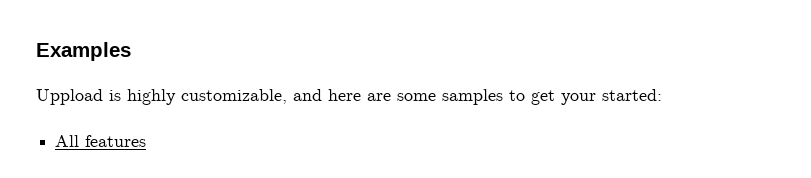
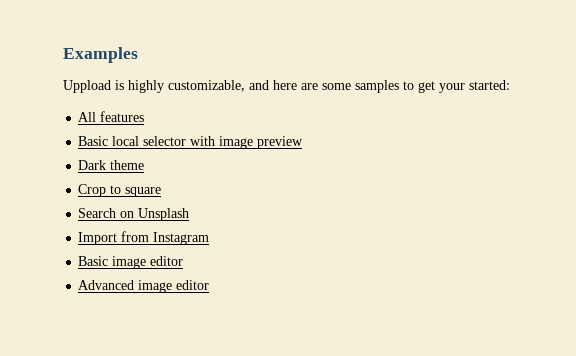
(147, 141) none -> [78,136,304,149] [78,160,145,170] [78,184,162,197] [78,208,190,221] [78,231,210,245] [78,256,184,269] [78,280,210,293] // Basic local selector with image preview // Dark theme // Crop to square // Search on Unsplash // Import from Instagram // Basic image editor // Advanced image editor

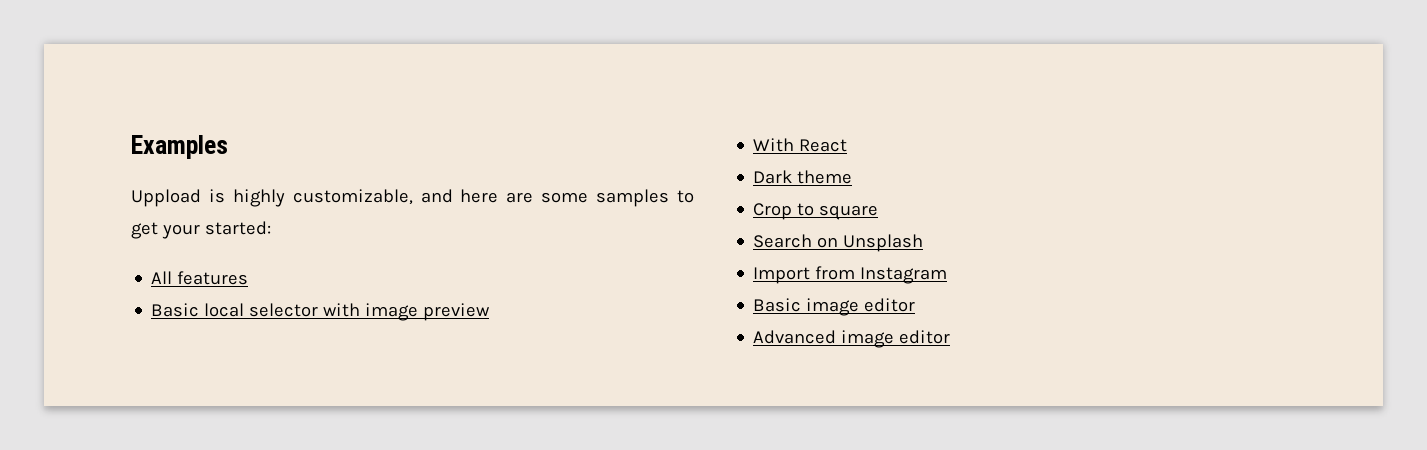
(304, 142) none -> [753,138,848,152] // With React

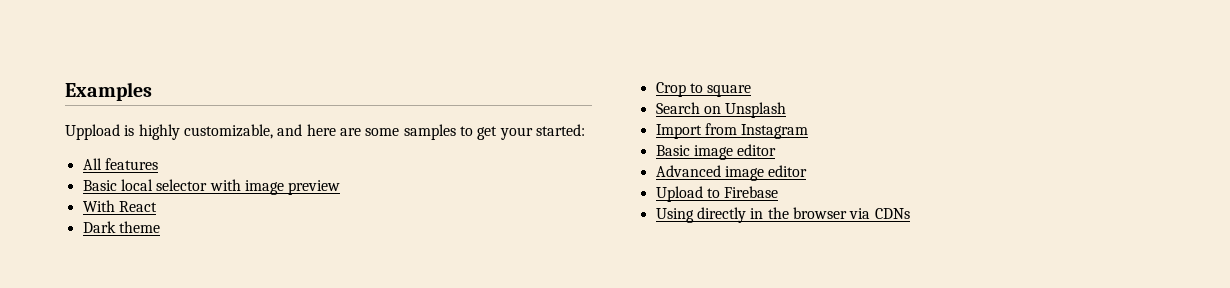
(951, 337) none -> [655,186,779,202] [655,207,910,223] // Upload to Firebase // Using directly in the browser via CDNs

